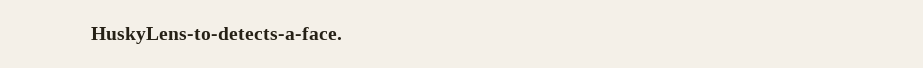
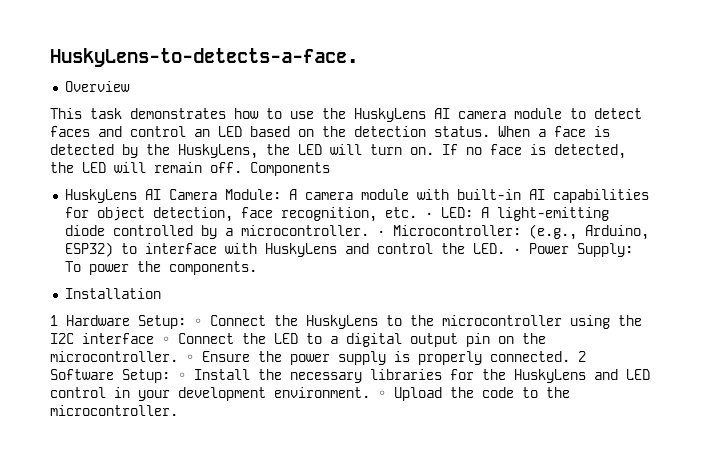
(342, 35) none -> [64,81,130,92] [50,108,642,122] [50,126,610,137] [50,144,626,159] [50,162,330,176] [64,189,649,203] [64,207,609,222] [64,224,649,240] [64,242,633,257] [64,261,257,275] [64,288,161,299] [50,315,642,329] [50,333,546,347] [50,351,586,365] [50,369,650,383] [50,387,570,401] [50,405,178,416] // Overview // This task demonstrates how to use the HuskyLens AI camera module to detect faces and control an LED based on the detection status. When a face is detected by the HuskyLens, the LED will turn on. If no face is detected, the LED will remain off. Components // HuskyLens AI Camera Module: A camera module with built-in AI capabilities for object detection, face recognition, etc. • LED: A light-emitting diode controlled by a microcontroller. • Microcontroller: (e.g., Arduino, ESP32) to interface with HuskyLens and control the LED. • Power Supply: To power the components. // Installation // 1 Hardware Setup: ◦ Connect the HuskyLens to the microcontroller using the I2C interface ◦ Connect the LED to a digital output pin on the microcontroller. ◦ Ensure the power supply is properly connected. 2 Software Setup: ◦ Install the necessary libraries for the HuskyLens and LED control in your development environment. ◦ Upload the code to the microcontroller.

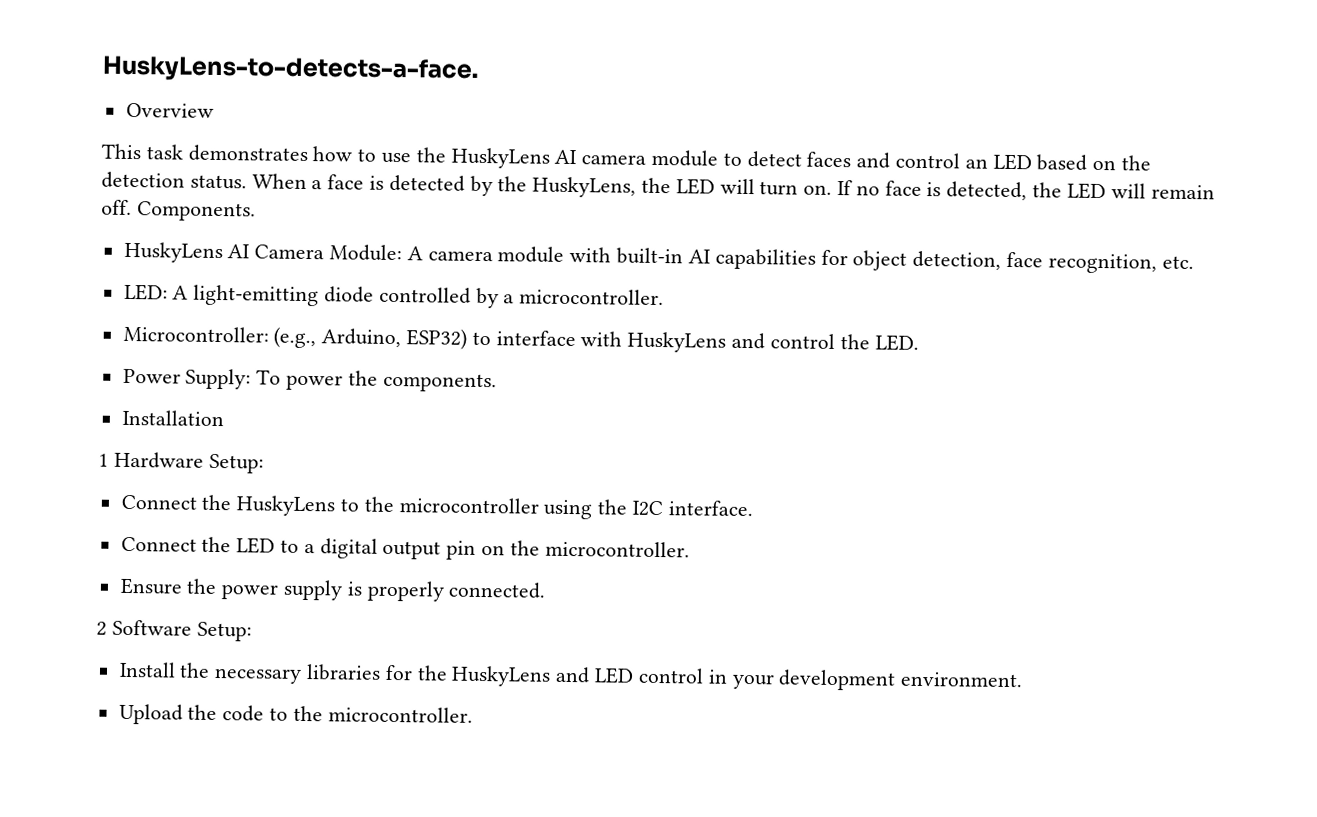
[250,162,330,176] Components -> [136,201,256,222] Components.
[424,212,433,218] • -> (1194, 262) //
[376,230,385,236] • -> (665, 297) //
[512,248,521,254] • -> (919, 342) //
[194,318,202,326] ◦ -> (264, 463) //
[82,333,170,344] interface ◦ -> [667,500,753,517] interface. //
[186,354,194,362] ◦ -> (690, 549) //
(570, 356) none -> (547, 590) //
[178,372,186,380] ◦ -> (252, 631) //
[378,390,386,398] ◦ -> (1024, 679) //

